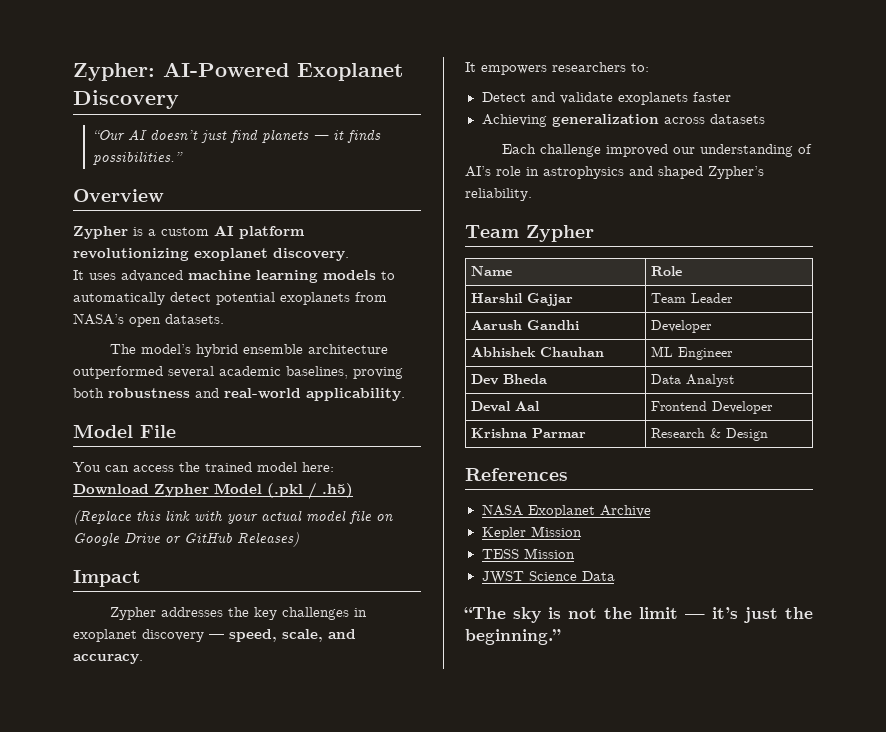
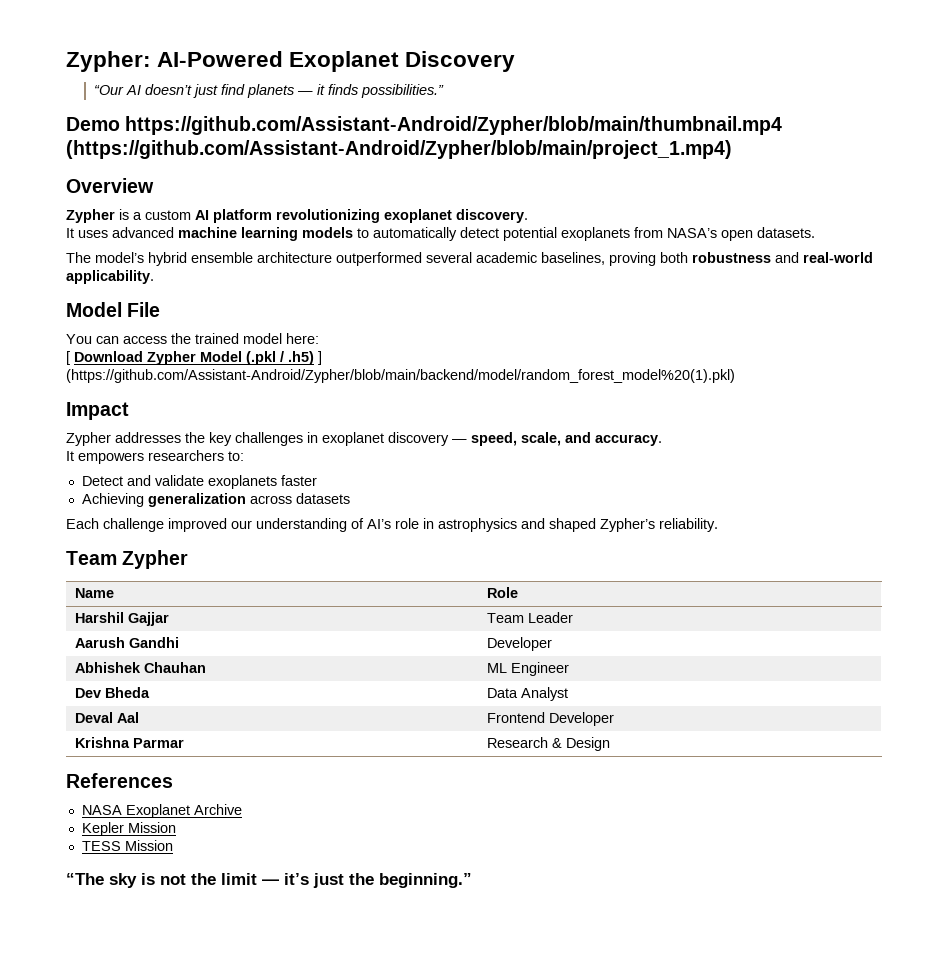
(184, 158) none -> [66,116,783,135] [66,140,732,159] // Demo https://github.com/Assistant-Android/Zypher/blob/main/thumbnail.mp4 (https://github.com/Assistant-Android/Zypher/blob/main/project_1.mp4)
(334, 467) none -> [66,351,70,365] [
[73,510,393,525] [73,532,299,547] // (Replace this link with your actual model file on Google Drive or GitHub Releases) -> [318,351,322,365] [66,369,735,383] ] (https://github.com/Assistant-Android/Zypher/blob/main/backend/model/random_forest_model%20(1).pkl)
[481,571,615,584] // JWST Science Data -> (173, 845) none

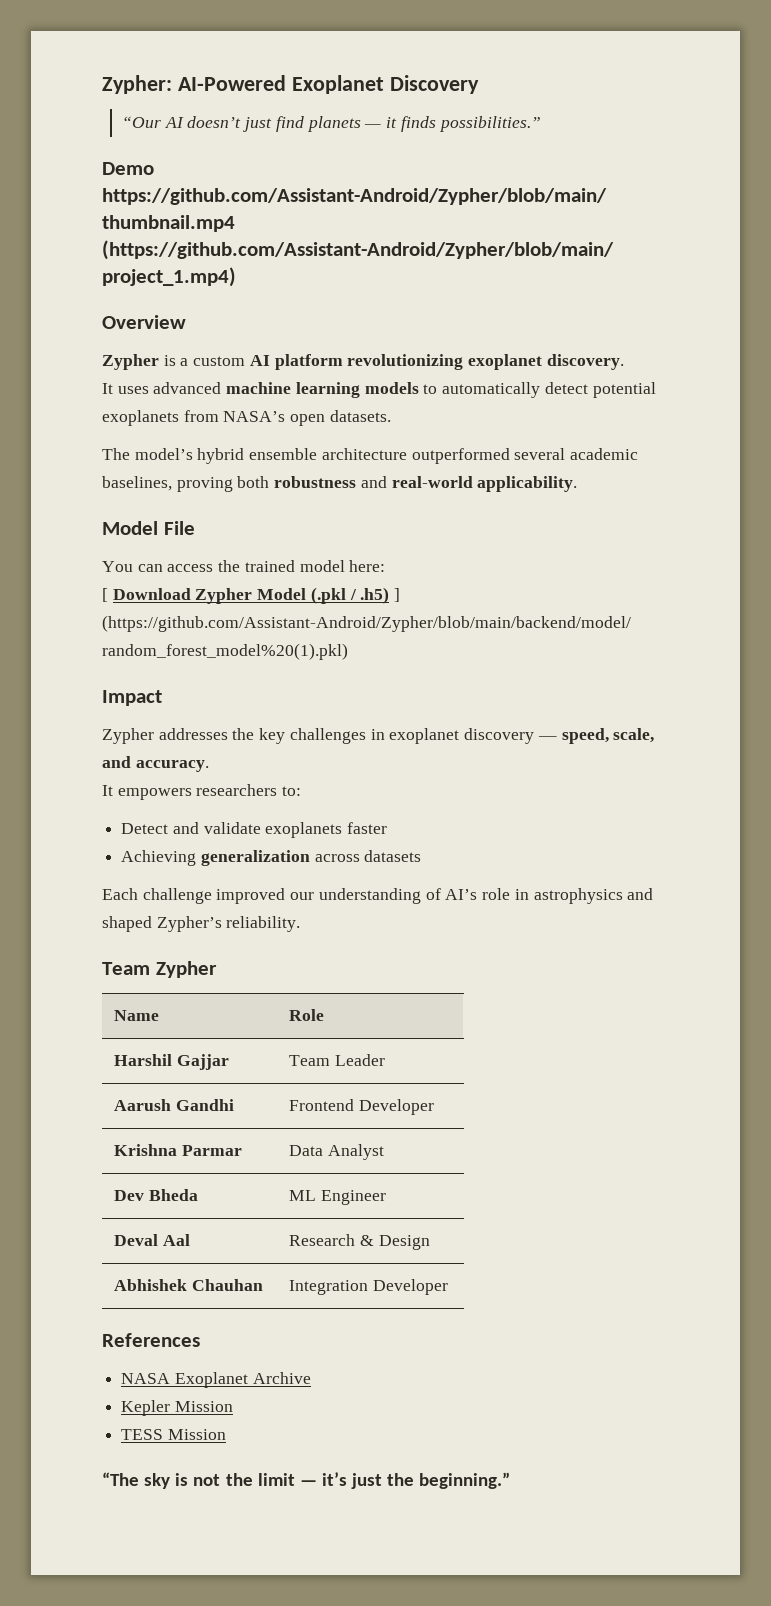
[487,637,553,651] [75,662,207,673] [487,662,570,676] [75,687,151,698] [487,687,569,701] [75,712,140,723] [487,712,615,726] [75,737,185,748] Developer // Abhishek Chauhan | ML Engineer // Dev Bheda | Data Analyst // Deval Aal | Frontend Developer // Krishna Parmar -> [289,1099,435,1115] [114,1144,243,1156] [289,1144,385,1160] [114,1189,199,1201] [289,1190,387,1205] [114,1234,191,1246] Frontend Developer // Krishna Parmar | Data Analyst // Dev Bheda | ML Engineer // Deval Aal
(611, 744) none -> [114,1279,264,1291] [289,1279,449,1295] // Abhishek Chauhan | Integration Developer

